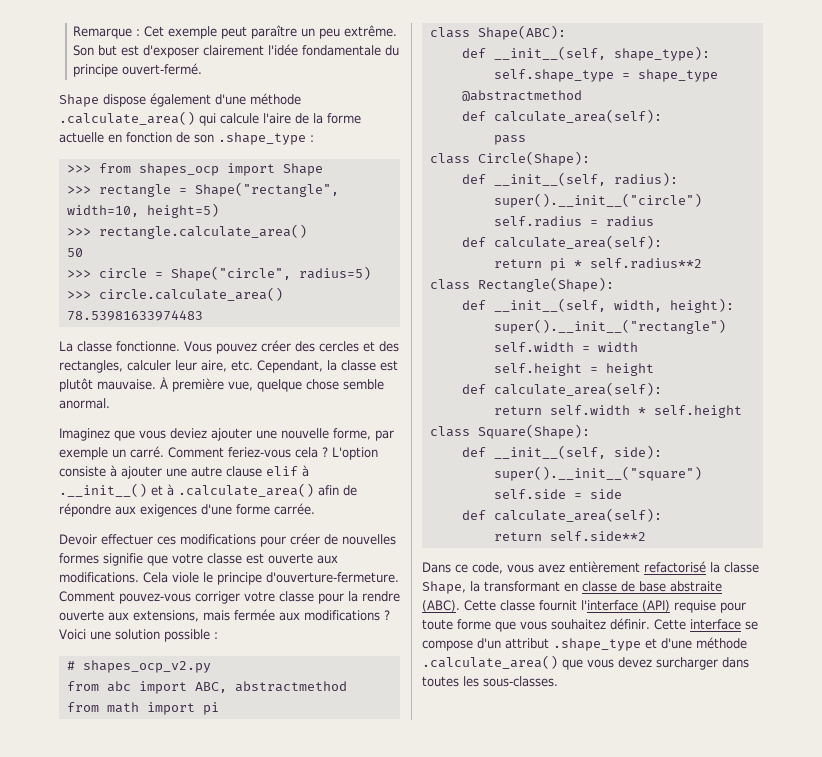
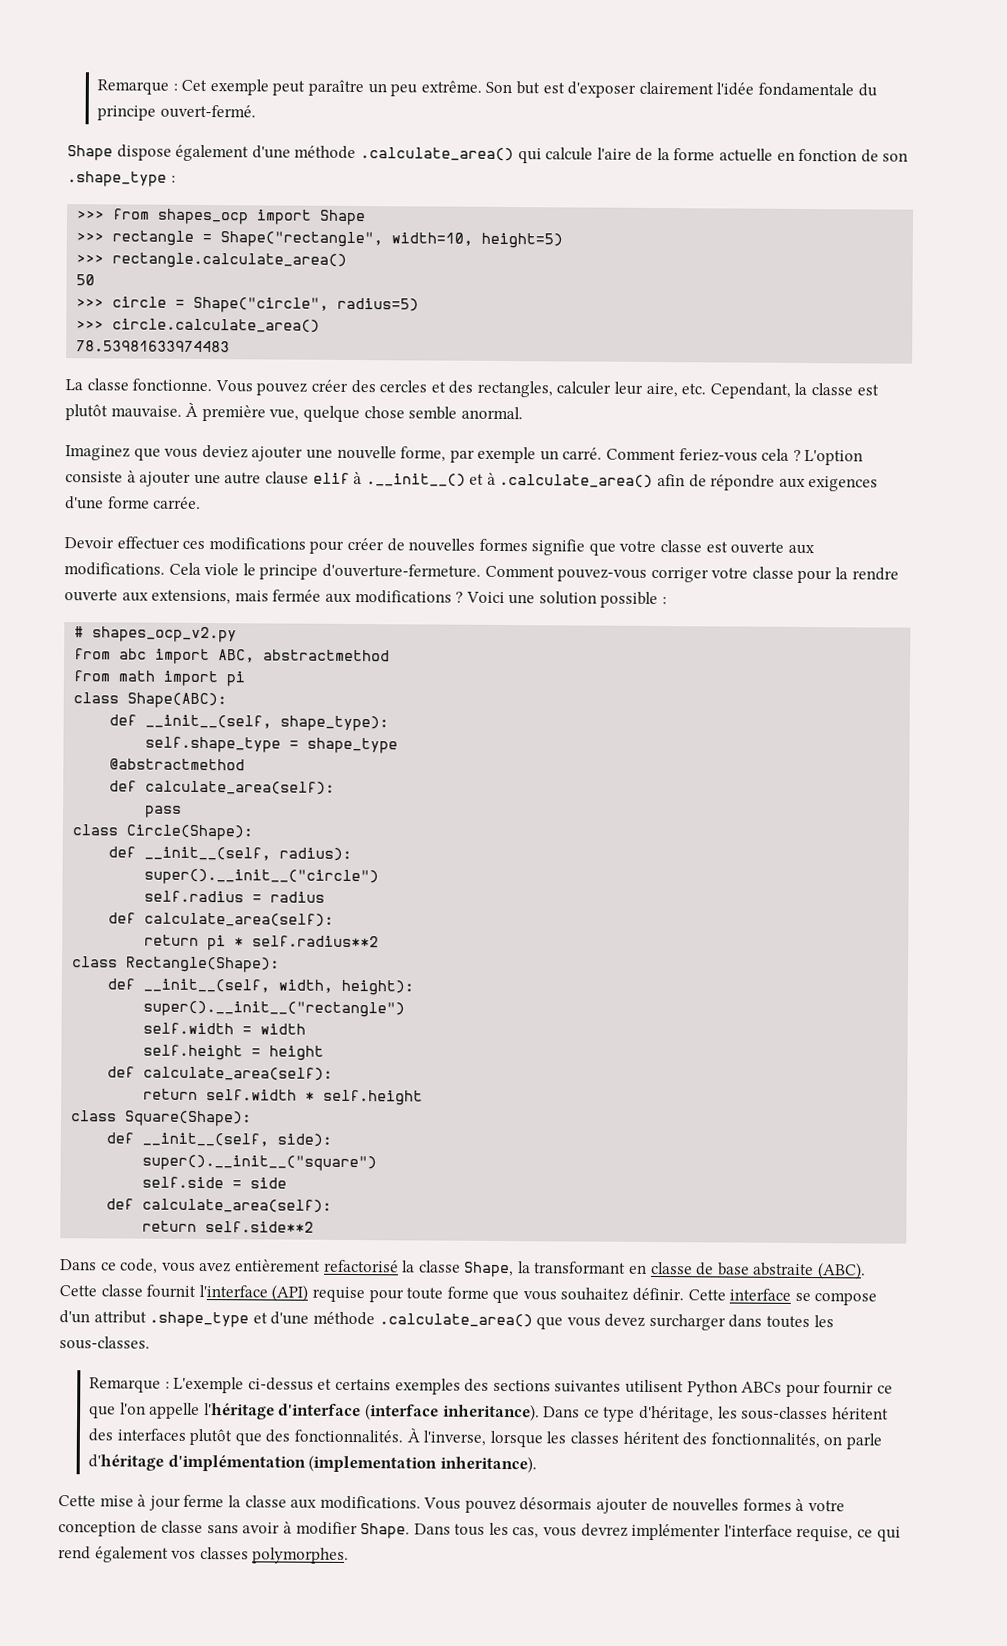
(558, 681) none -> [89,1376,893,1398] [89,1402,889,1423] [88,1427,882,1450] [88,1454,537,1474] [58,1494,846,1514] [58,1520,901,1542] [58,1546,350,1564] // Remarque : L'exemple ci-dessus et certains exemples des sections suivantes utilisent Python ABCs pour fournir ce que l'on appelle l'héritage d'interface (interface inheritance). Dans ce type d'héritage, les sous-classes héritent des interfaces plutôt que des fonctionnalités. À l'inverse, lorsque les classes héritent des fonctionnalités, on parle d'héritage d'implémentation (implementation inheritance). // Cette mise à jour ferme la classe aux modifications. Vous pouvez désormais ajouter de nouvelles formes à votre conception de classe sans avoir à modifier Shape. Dans tous les cas, vous devrez implémenter l'interface requise, ce qui rend également vos classes polymorphes.

